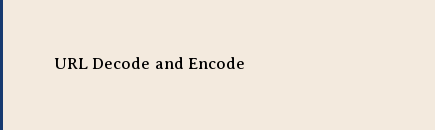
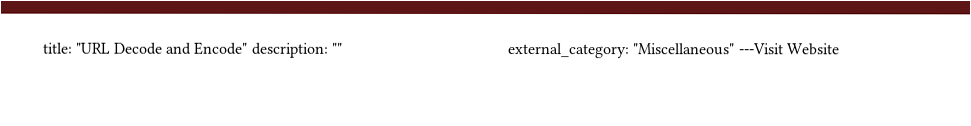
[54,57,246,69] URL Decode and Encode -> [43,41,840,59] title: "URL Decode and Encode" description: "" external_category: "Miscellaneous" ---Visit Website

